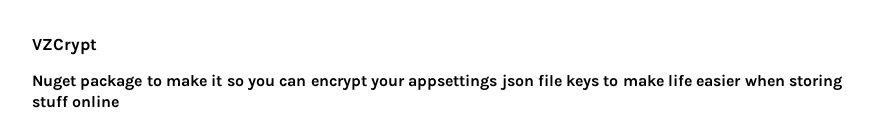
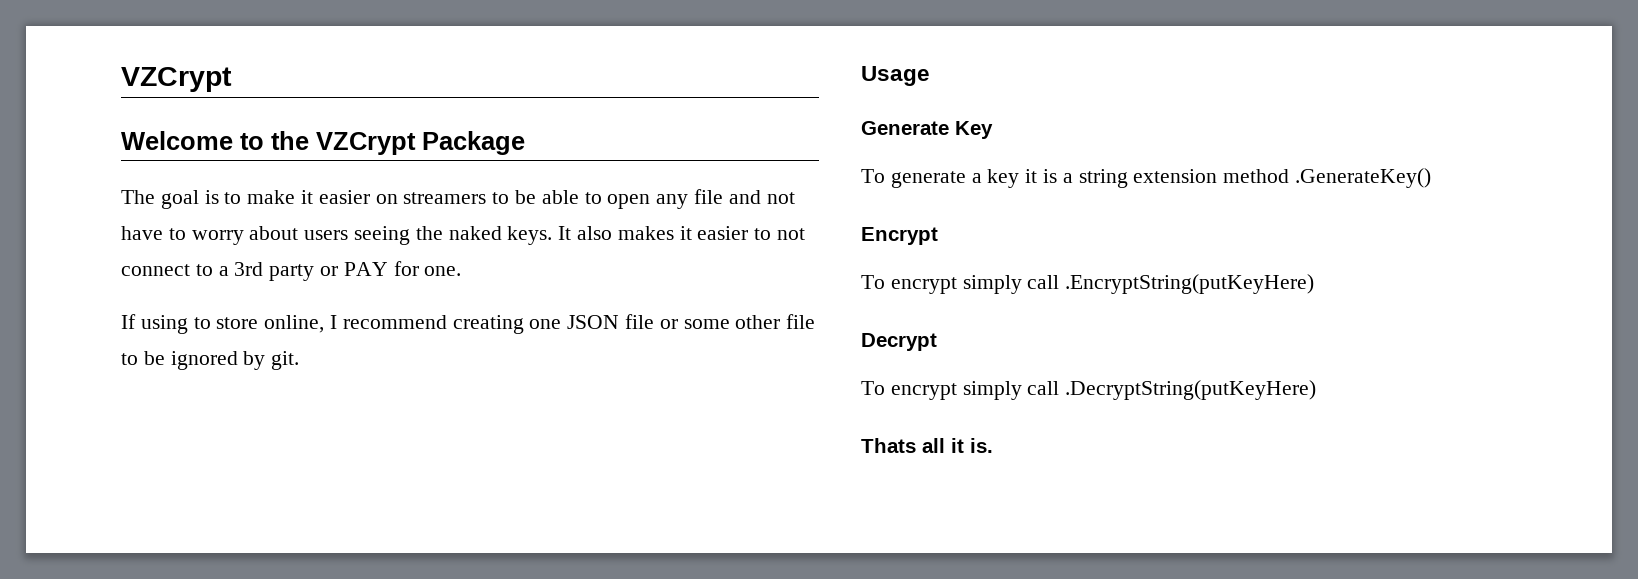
[32,74,843,91] [32,95,120,108] Nuget package to make it so you can encrypt your appsettings json file keys to make life easier when storing stuff online -> [121,131,525,155] [121,189,795,209] [121,226,806,245] [121,261,462,281] [121,314,816,334] [121,351,300,370] [861,66,930,86] [861,121,993,139] [861,168,1432,188] [861,227,938,245] [861,274,1315,294] [861,333,937,351] [861,380,1317,400] [861,438,993,453] Welcome to the VZCrypt Package // The goal is to make it easier on streamers to be able to open any file and not have to worry about users seeing the naked keys. It also makes it easier to not connect to a 3rd party or PAY for one. // If using to store online, I recommend creating one JSON file or some other file to be ignored by git. // Usage // Generate Key // To generate a key it is a string extension method .GenerateKey() // Encrypt // To encrypt simply call .EncryptString(putKeyHere) // Decrypt // To encrypt simply call .DecryptString(putKeyHere) // Thats all it is.

